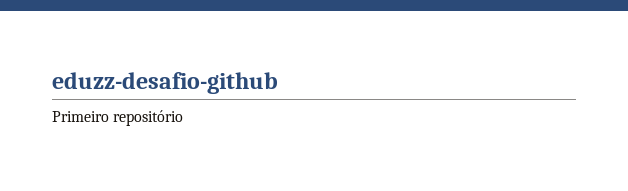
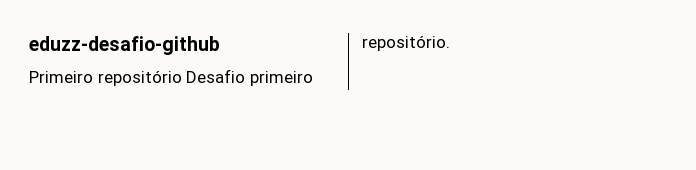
(184, 118) none -> [186,69,313,86] [362,35,450,51] Desafio primeiro repositório.

